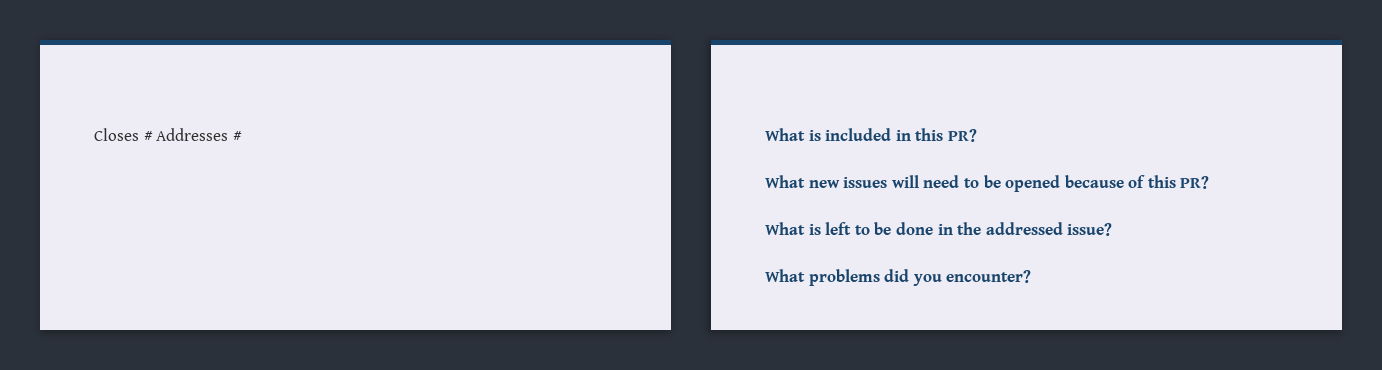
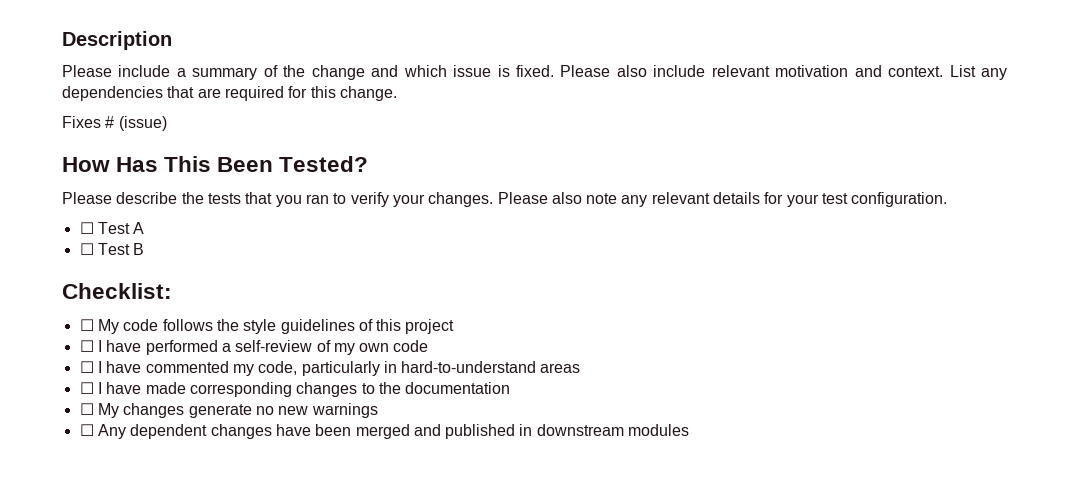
[94,128,242,141] [765,128,977,142] [765,175,1210,192] [765,222,1113,236] [765,269,1032,286] Closes # Addresses # // What is included in this PR? // What new issues will need to be opened because of this PR? // What is left to be done in the addressed issue? // What problems did you encounter? -> [62,31,172,50] [62,65,1008,80] [62,86,397,101] [62,116,167,131] [62,156,369,172] [62,192,948,207] [79,222,145,234] [79,243,145,255] [62,283,172,299] [79,319,455,334] [79,340,429,355] [79,361,581,376] [79,382,511,397] [79,403,378,418] [79,424,690,439] Description // Please include a summary of the change and which issue is fixed. Please also include relevant motivation and context. List any dependencies that are required for this change. // Fixes # (issue) // How Has This Been Tested? // Please describe the tests that you ran to verify your changes. Please also note any relevant details for your test configuration. // ☐ Test A // ☐ Test B // Checklist: // ☐ My code follows the style guidelines of this project // ☐ I have performed a self-review of my own code // ☐ I have commented my code, particularly in hard-to-understand areas // ☐ I have made corresponding changes to the documentation // ☐ My changes generate no new warnings // ☐ Any dependent changes have been merged and published in downstream modules

